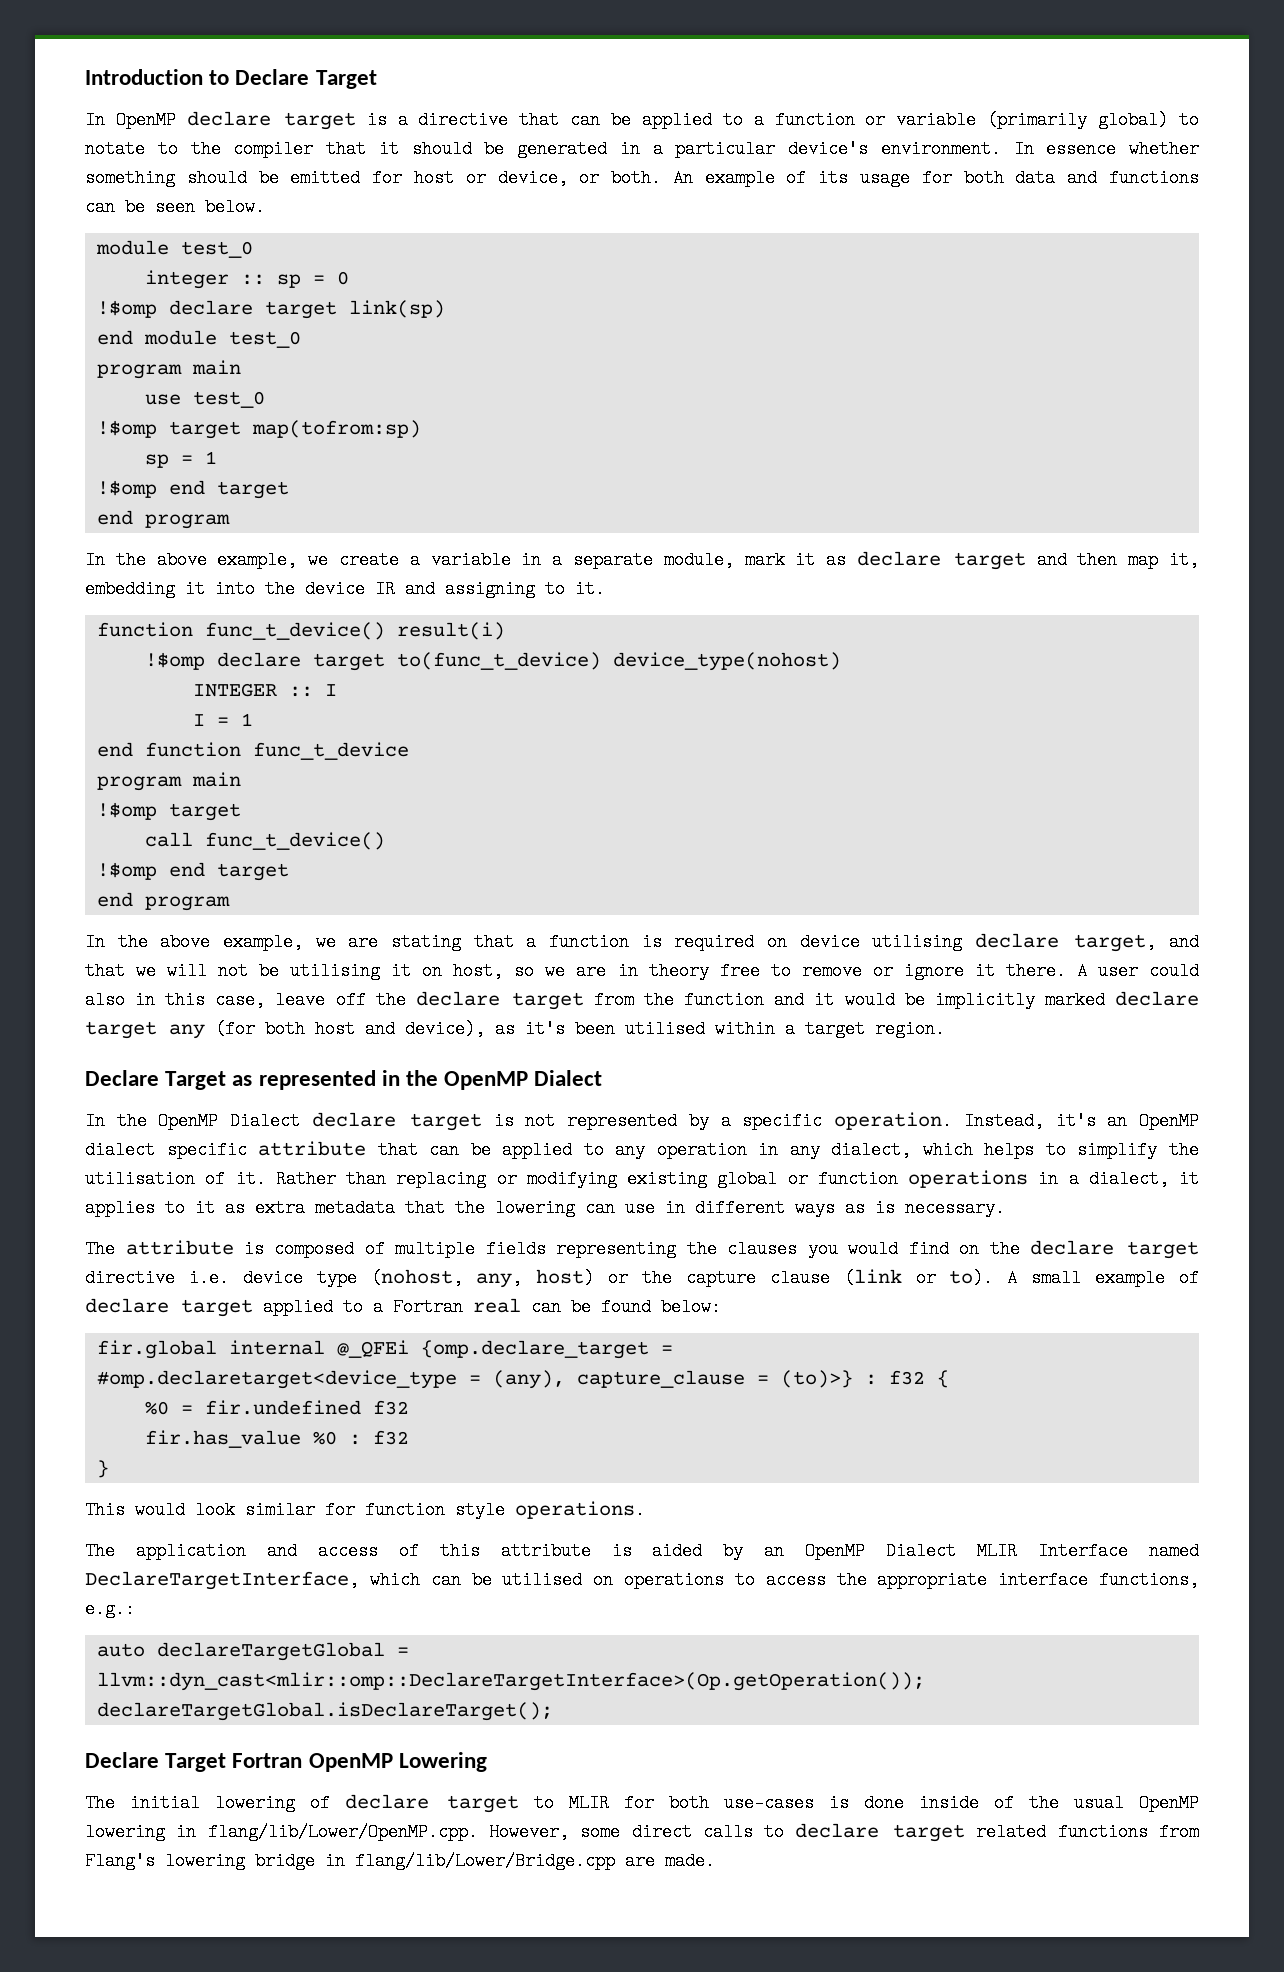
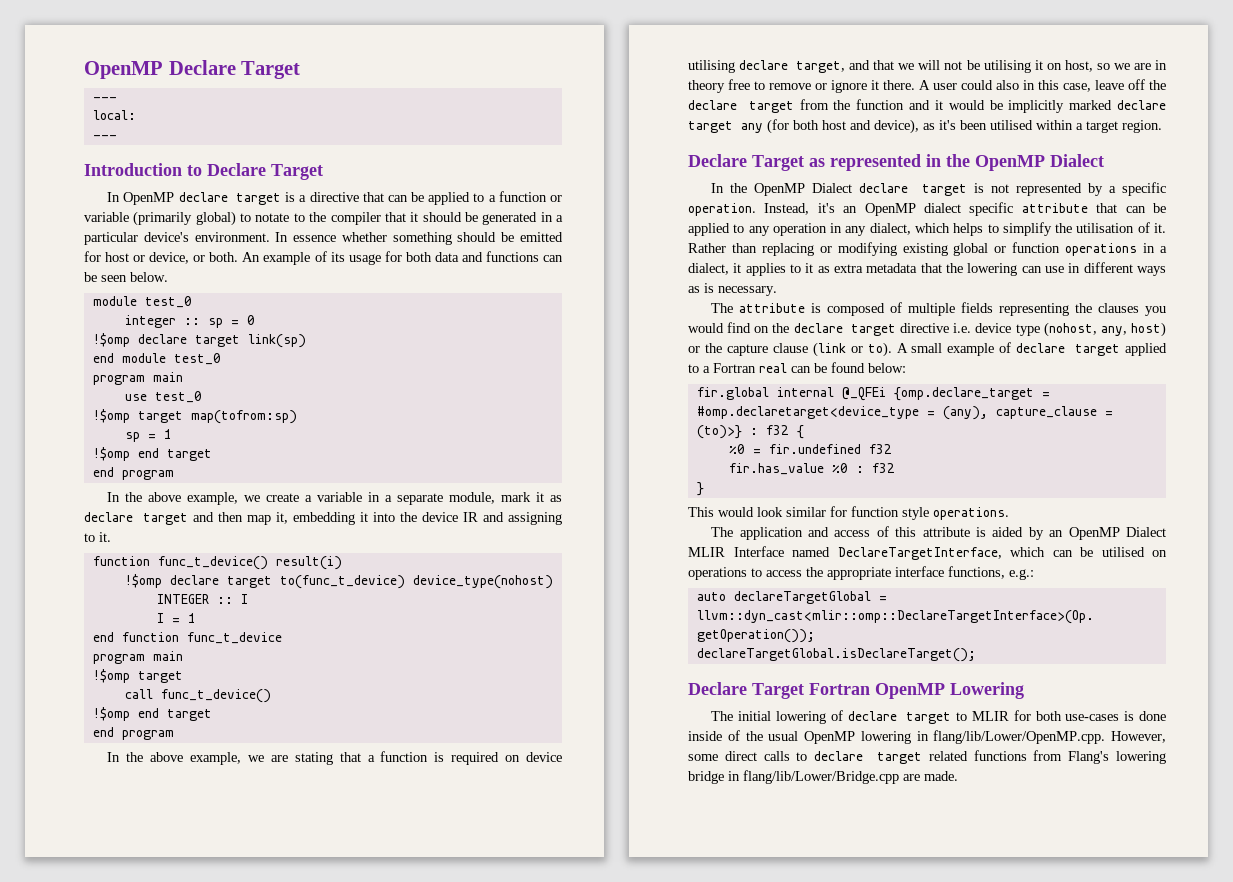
(85, 77) none -> [84,60,301,79] [92,97,117,101] [92,110,136,120] [92,135,117,139] OpenMP Declare Target // --- // local: // --- //

